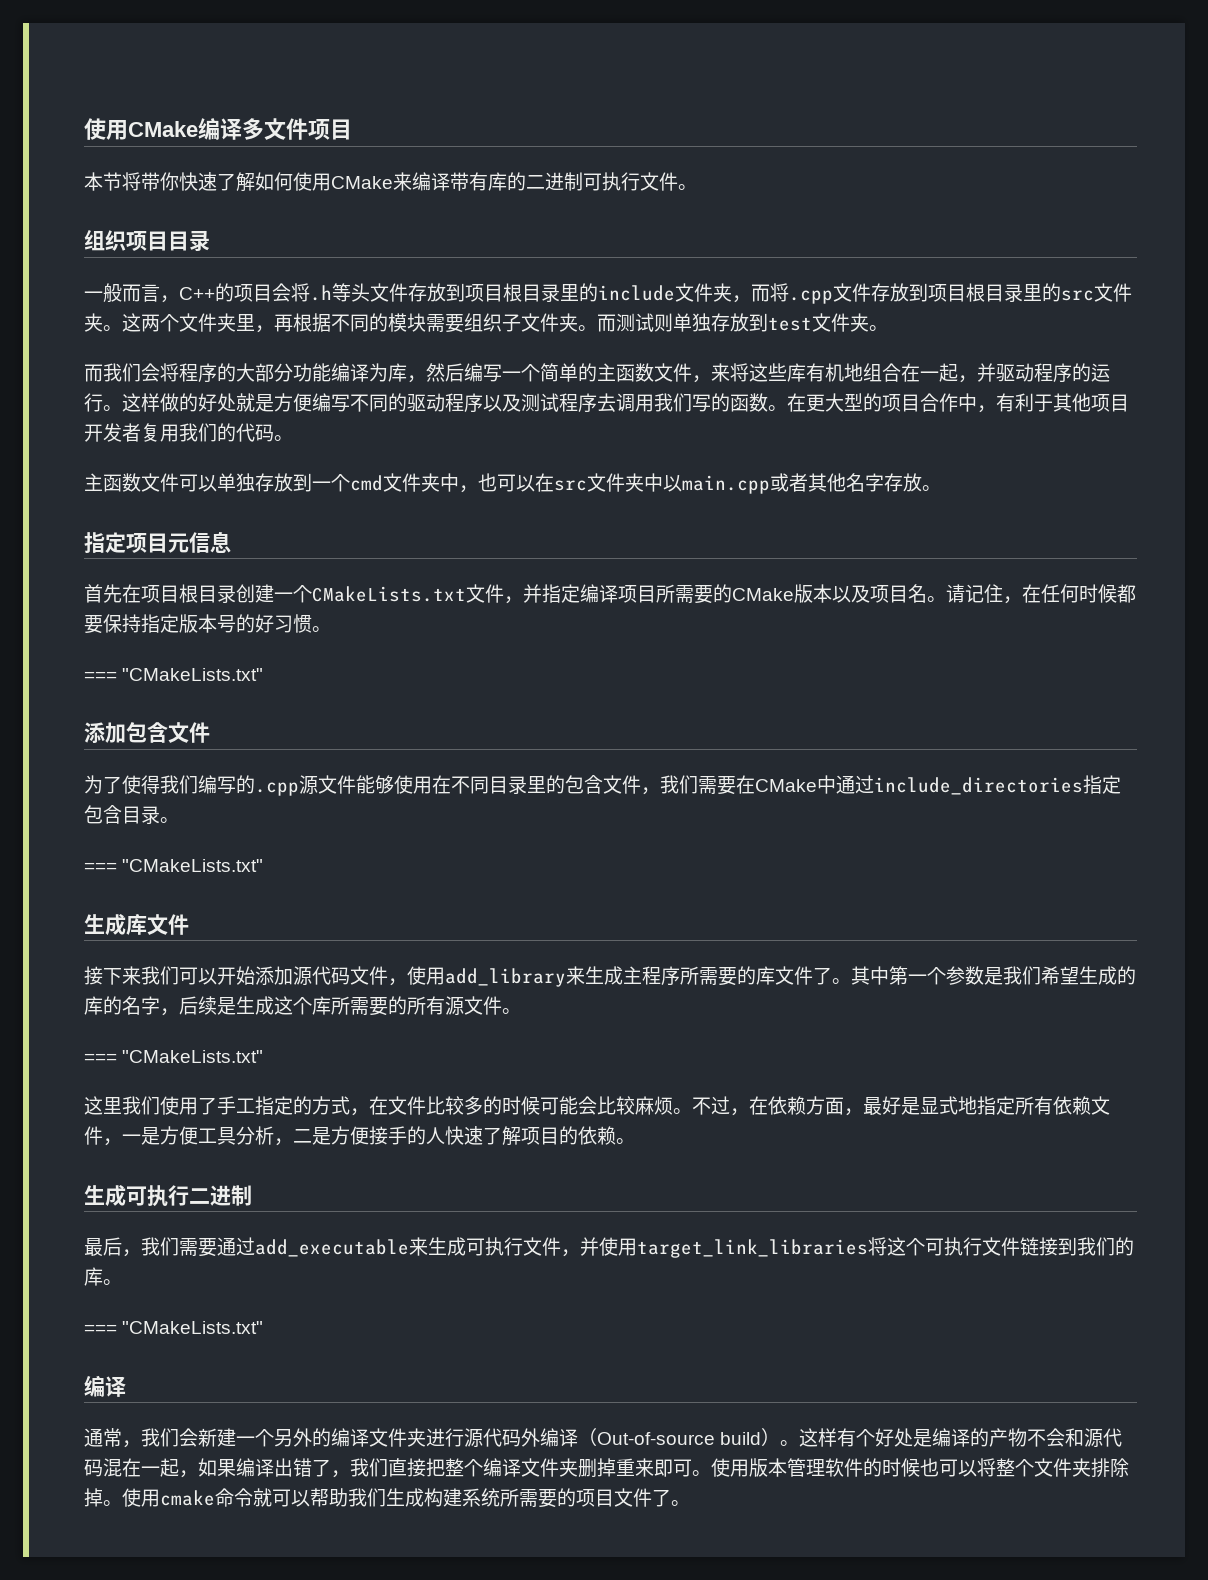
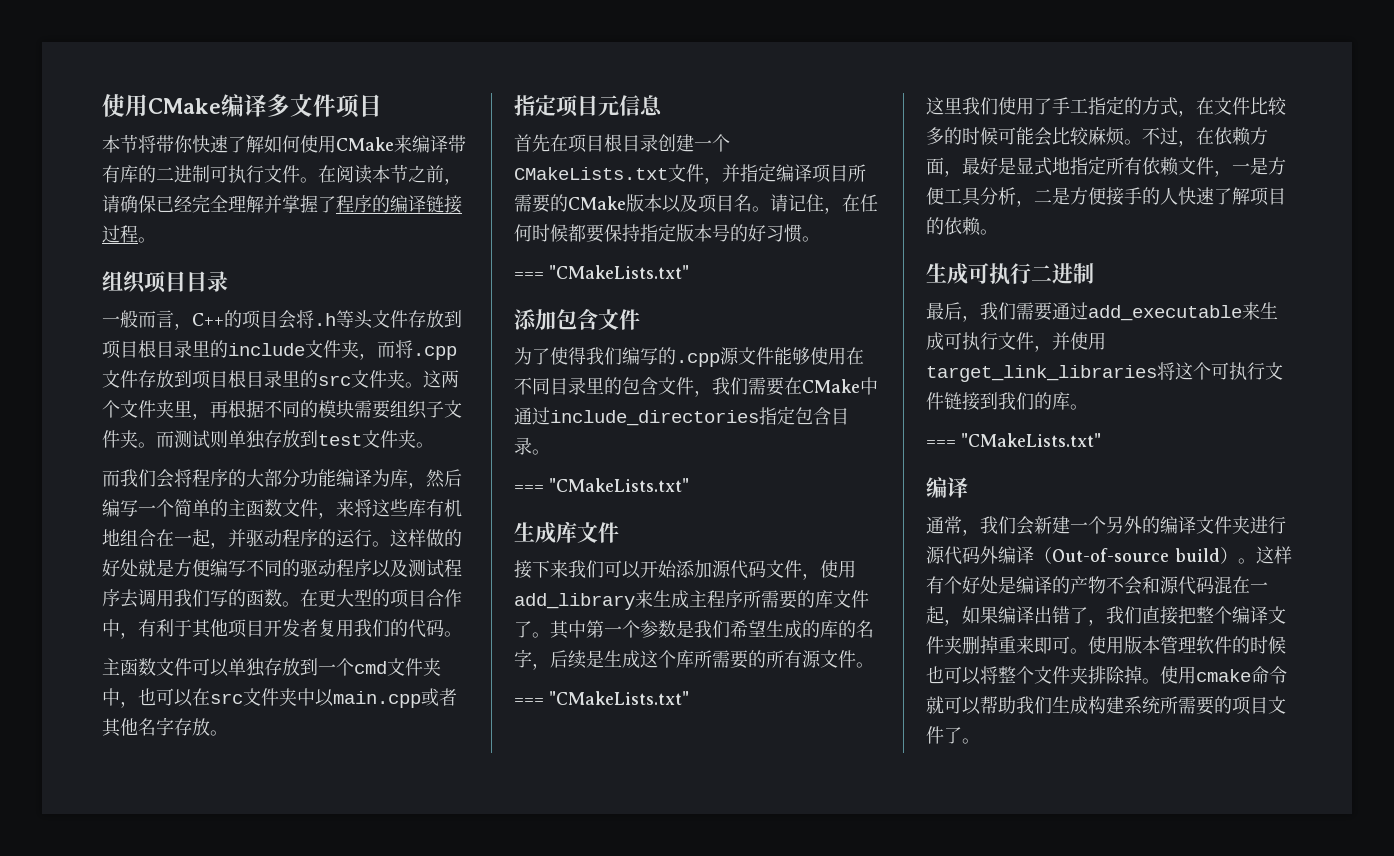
(697, 187) none -> [318,165,462,185] [102,194,462,214] [102,225,156,243] 在阅读本节之前，请确保已经完全理解并掌握了程序的编译链接过程。

